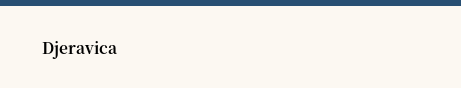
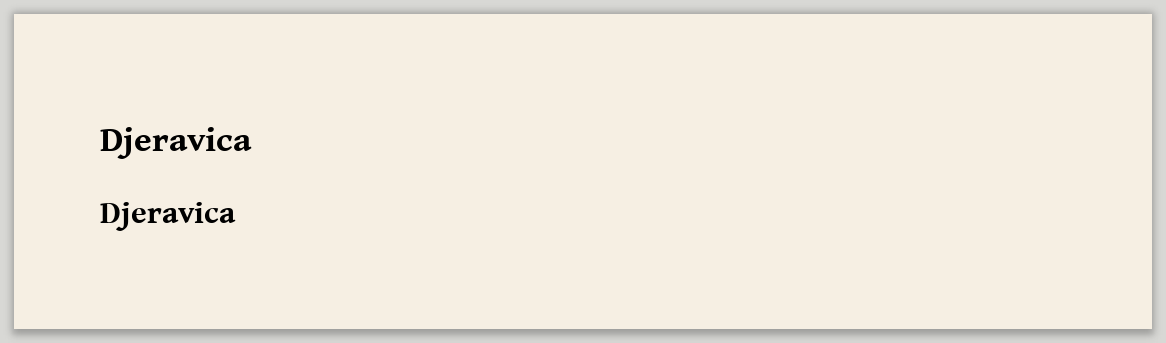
[42,41,118,59] Djeravica -> [100,127,252,159] [100,202,236,231] Djeravica // Djeravica

